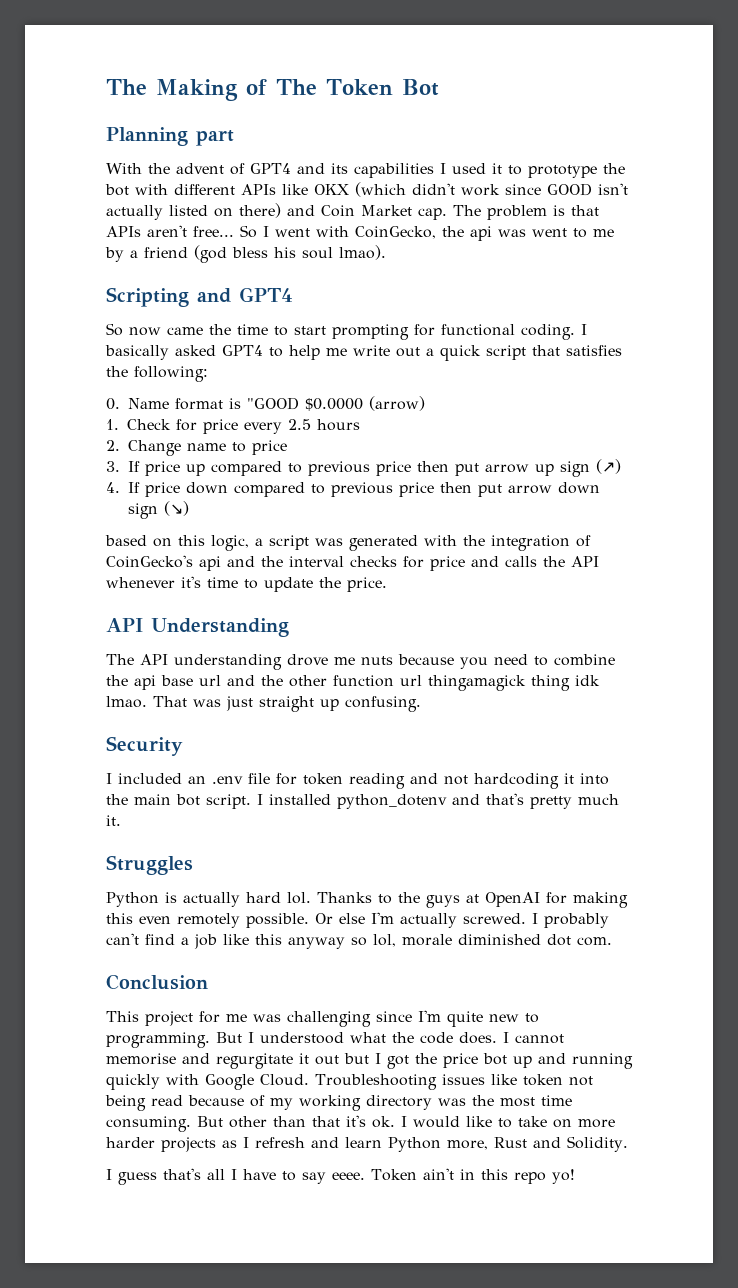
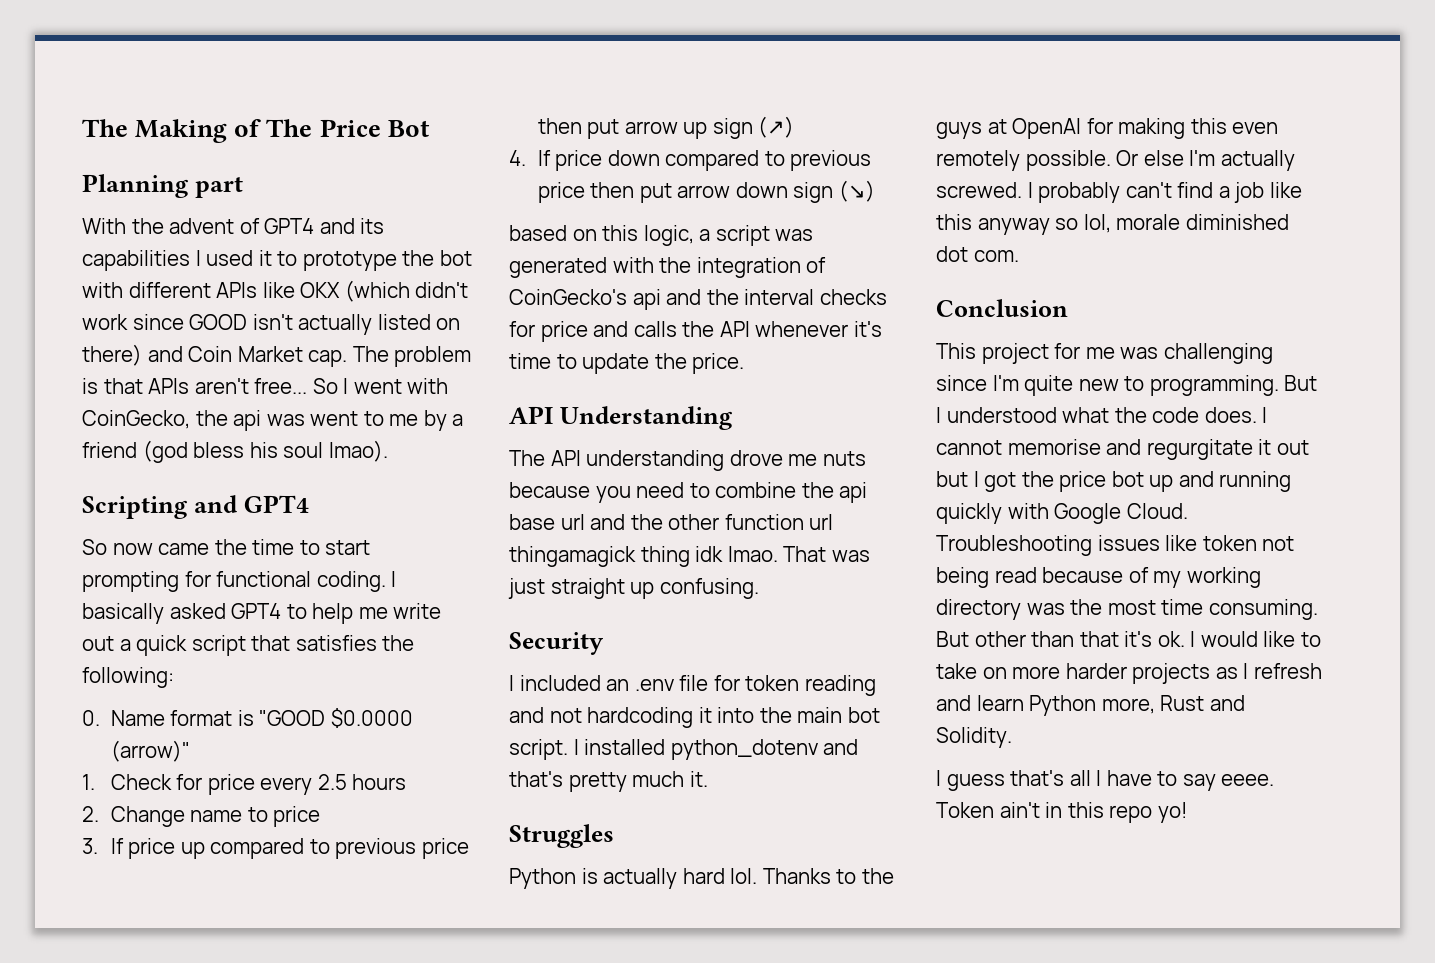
[326,79,393,95] Token -> [319,119,381,137] Price
[369,396,425,411] (arrow) -> [110,740,190,762] (arrow)"

